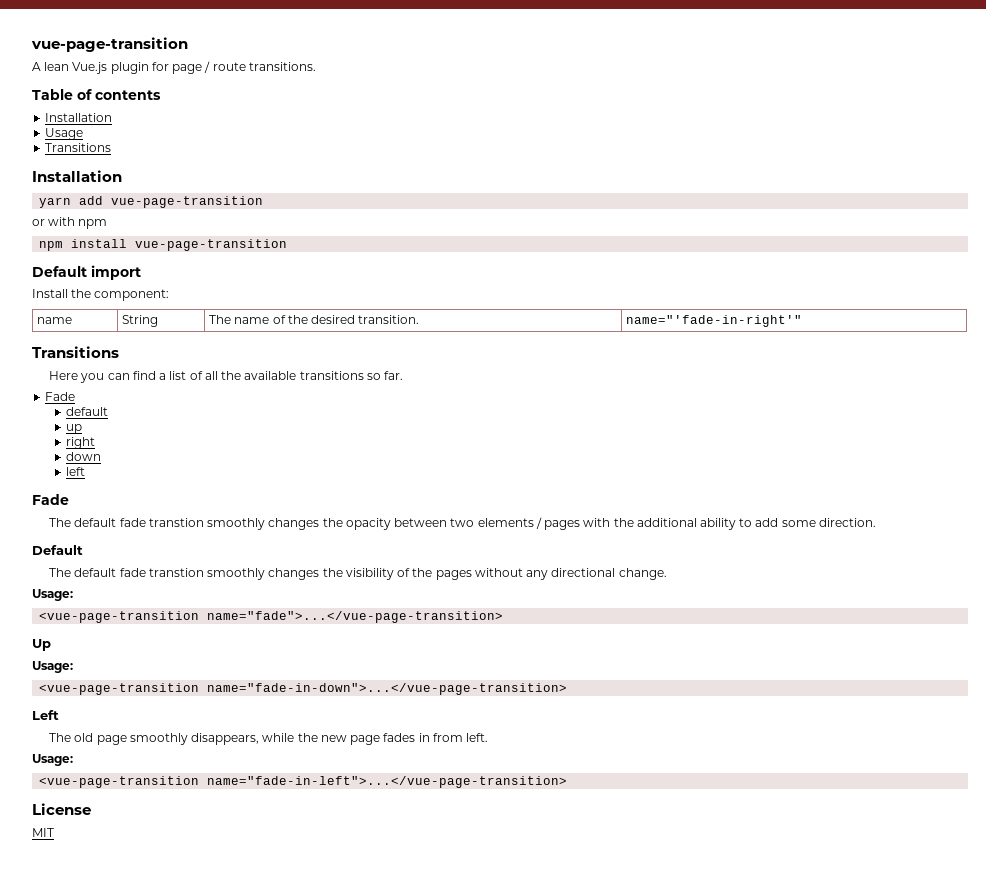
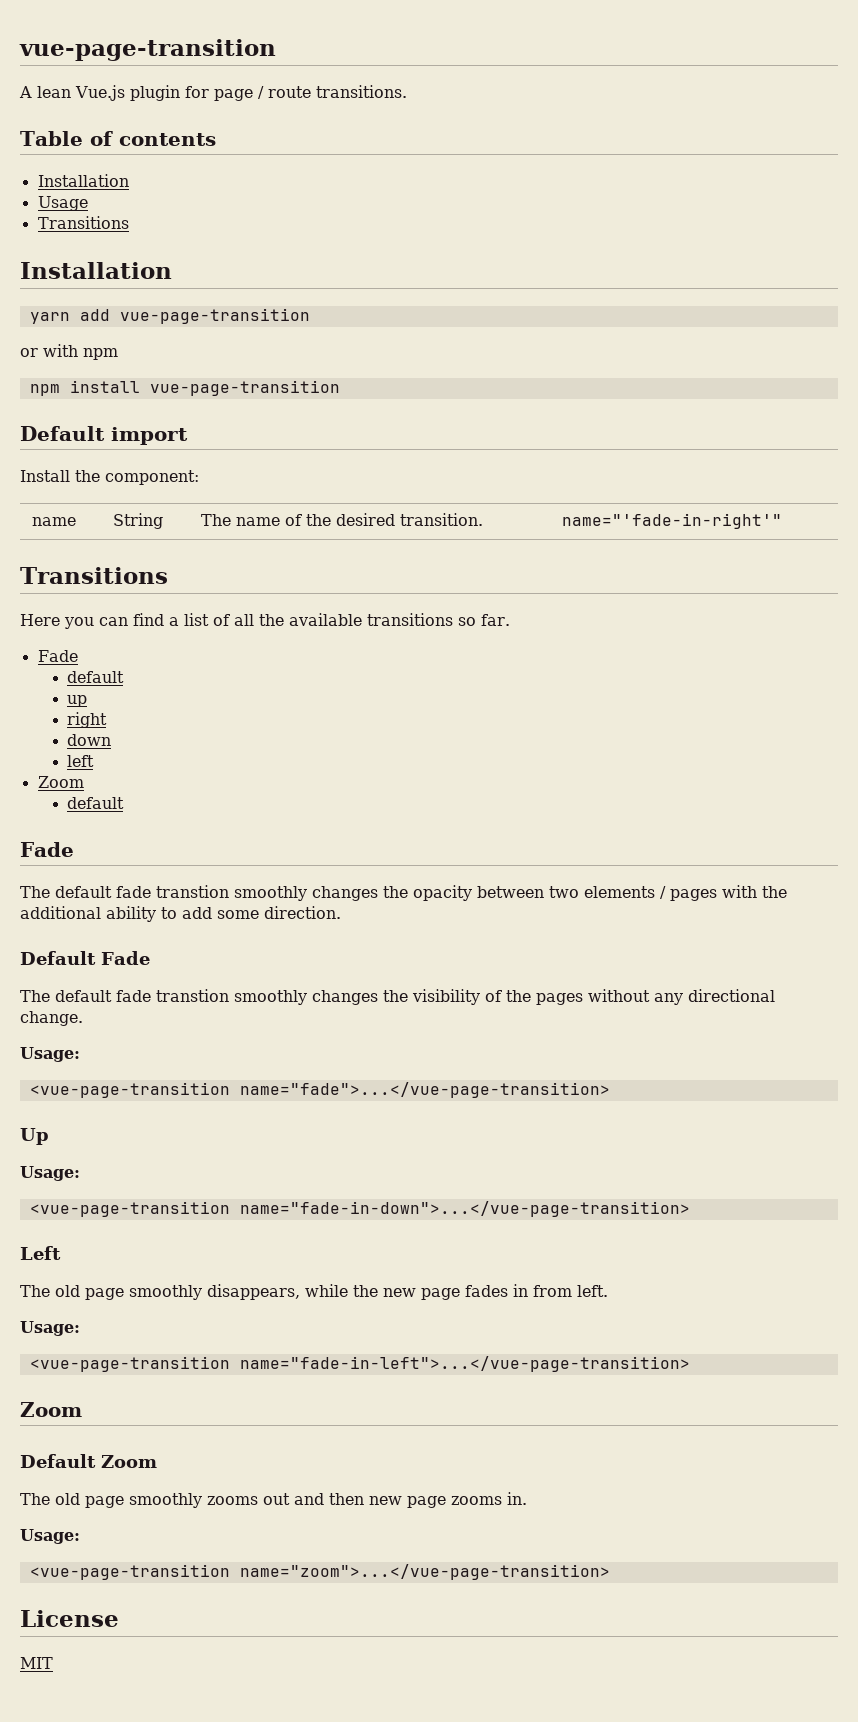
(85, 471) none -> [37,776,84,788] [66,797,124,809] // Zoom // default
(83, 550) none -> [101,951,150,965] Fade
(568, 782) none -> [20,1402,82,1417] [20,1454,157,1468] [20,1492,527,1508] [20,1529,80,1544] [29,1564,610,1580] // Zoom // Default Zoom // The old page smoothly zooms out and then new page zooms in. // Usage: // <vue-page-transition name="zoom">...</vue-page-transition>

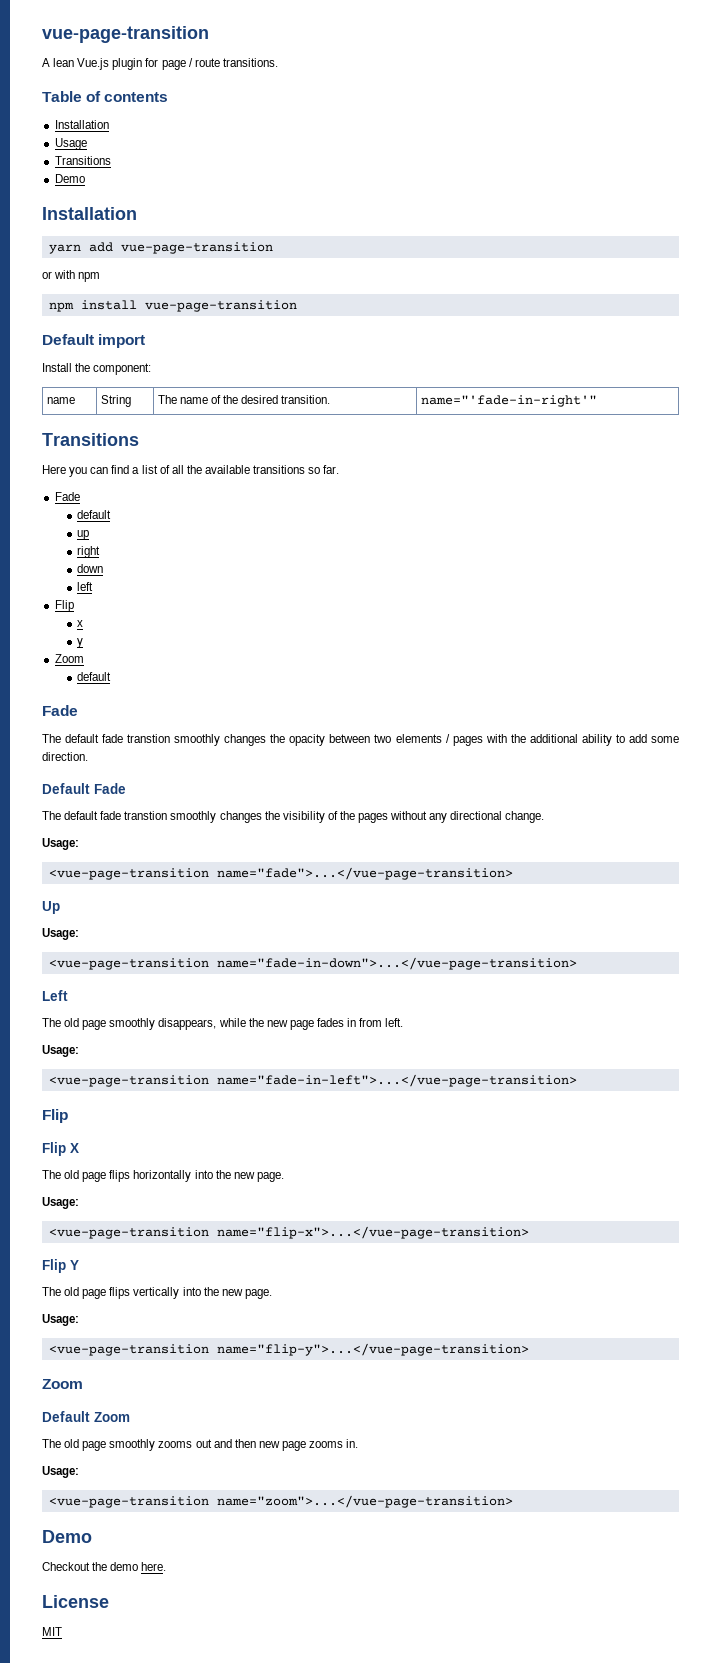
(129, 222) none -> [54,174,85,183] // Demo
(94, 761) none -> [54,600,74,612] [76,620,83,627] [76,638,83,648] // Flip // x // y
(690, 1364) none -> [42,1109,68,1123] [42,1142,79,1156] [42,1170,284,1182] [42,1197,79,1209] [48,1226,529,1239] [42,1259,79,1273] [42,1287,272,1299] [42,1314,79,1326] [48,1343,529,1356] // Flip // Flip X // The old page flips horizontally into the new page. // Usage: // <vue-page-transition name="flip-x">...</vue-page-transition> // Flip Y // The old page flips vertically into the new page. // Usage: // <vue-page-transition name="flip-y">...</vue-page-transition>
(610, 1572) none -> [42,1530,92,1543] [42,1562,167,1571] // Demo // Checkout the demo here.

